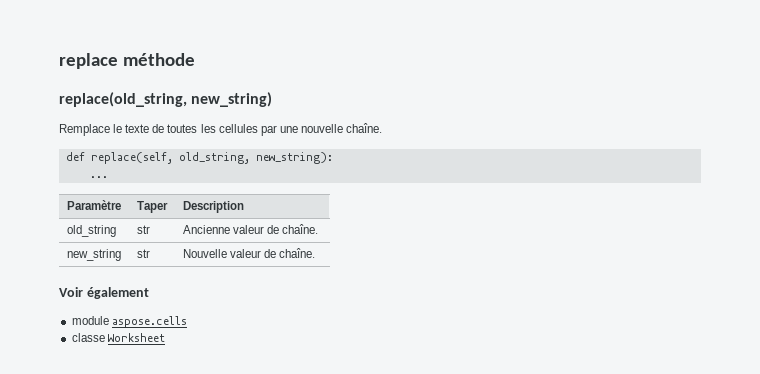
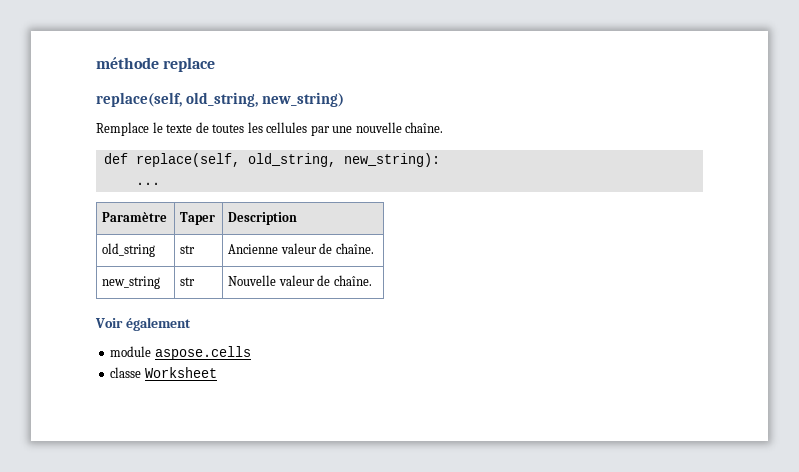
(59, 61) none -> [96,57,159,69] méthode
[123,53,196,66] [59,92,187,107] méthode // replace(old_string, -> [96,92,258,107] // replace(self, old_string,

